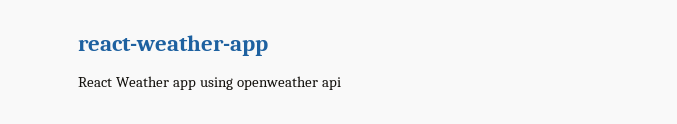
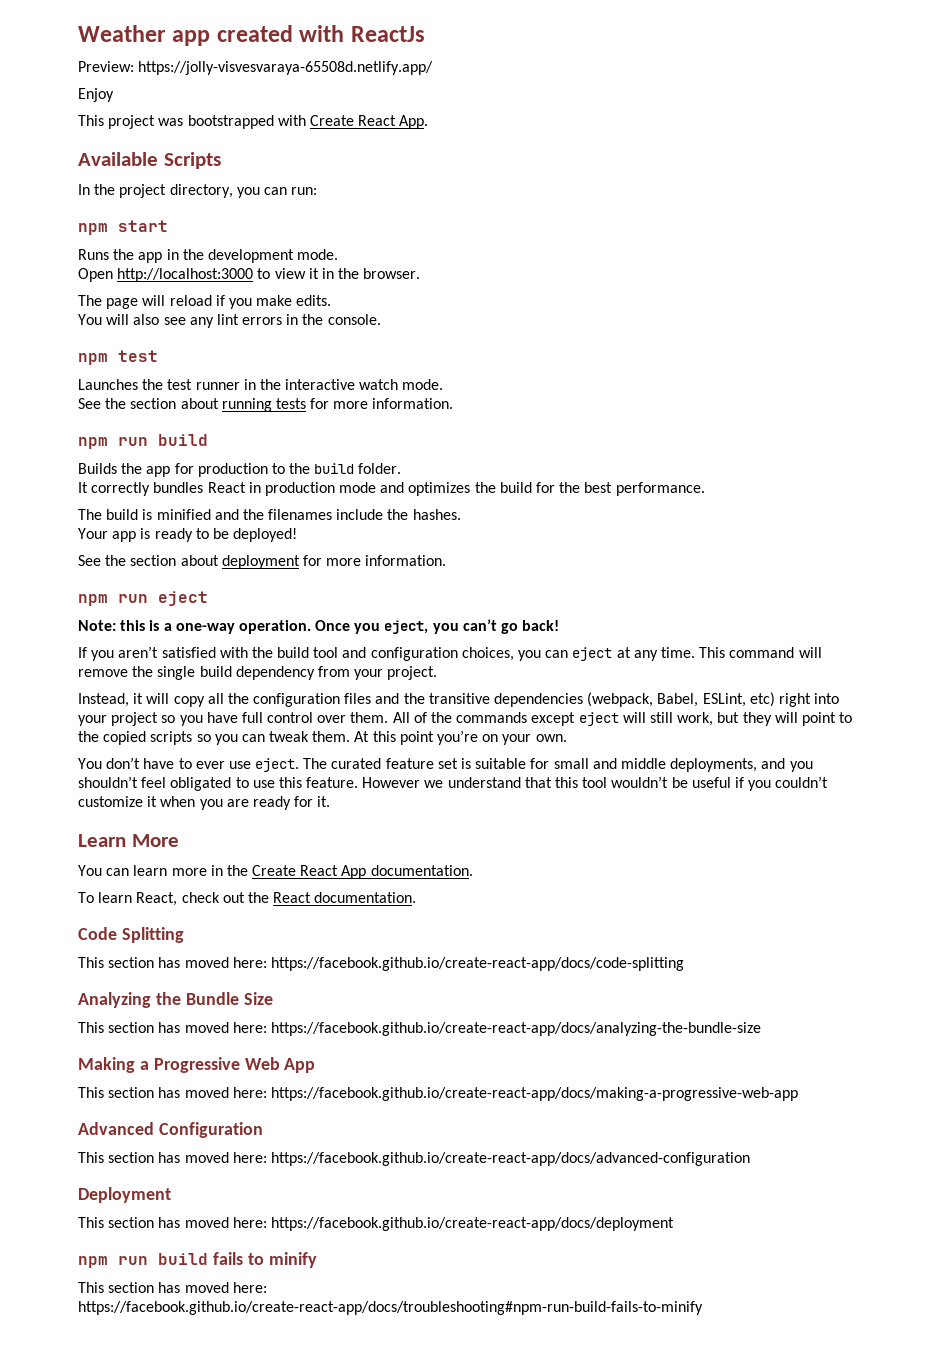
[78,35,268,56] [78,76,341,90] react-weather-app // React Weather app using openweather api -> [78,25,425,46] [78,61,434,75] [78,88,114,102] [78,115,429,129] [78,152,221,169] [78,184,318,198] [78,220,168,235] [78,249,339,263] [78,268,421,282] [78,295,332,309] [78,314,381,328] [78,350,158,365] [78,379,444,390] [78,398,454,412] [78,434,208,449] [78,463,402,477] [78,482,705,496] [78,509,461,520] [78,528,298,542] [78,555,447,569] [78,591,208,606] [78,619,560,634] [78,646,822,661] [78,666,438,680] [78,692,840,707] [78,712,853,726] [78,730,567,745] [78,757,813,772] [78,776,829,791] [78,796,331,810] [78,834,179,847] [78,865,473,879] [78,892,417,906] [78,927,184,943] [78,957,684,971] [78,992,273,1008] [78,1022,761,1036] [78,1057,316,1073] [78,1087,798,1101] [78,1122,263,1138] [78,1152,750,1166] [78,1187,171,1203] [78,1217,674,1231] [78,1252,317,1268] [78,1282,267,1293] [78,1301,703,1315] Weather app created with ReactJs // Preview: https://jolly-visvesvaraya-65508d.netlify.app/ // Enjoy // This project was bootstrapped with Create React App. // Available Scripts // In the project directory, you can run: // npm start // Runs the app in the development mode. // Open http://localhost:3000 to view it in the browser. // The page will reload if you make edits. // You will also see any lint errors in the console. // npm test // Launches the test runner in the interactive watch mode. // See the section about running tests for more information. // npm run build // Builds the app for production to the build folder. // It correctly bundles React in production mode and optimizes the build for the best performance. // The build is minified and the filenames include the hashes. // Your app is ready to be deployed! // See the section about deployment for more information. // npm run eject // Note: this is a one-way operation. Once you eject, you can’t go back! // If you aren’t satisfied with the build tool and configuration choices, you can eject at any time. This command will remove the single build dependency from your project. // Instead, it will copy all the configuration files and the transitive dependencies (webpack, Babel, ESLint, etc) right into your project so you have full control over them. All of the commands except eject will still work, but they will point to the copied scripts so you can tweak them. At this point you’re on your own. // You don’t have to ever use eject. The curated feature set is suitable for small and middle deployments, and you shouldn’t feel obligated to use this feature. However we understand that this tool wouldn’t be useful if you couldn’t customize it when you are ready for it. // Learn More // You can learn more in the Create React App documentation. // To learn React, check out the React documentation. // Code Splitting // This section has moved here: https://facebook.github.io/create-react-app/docs/code-splitting // Analyzing the Bundle Size // This section has moved here: https://facebook.github.io/create-react-app/docs/analyzing-the-bundle-size // Making a Progressive Web App // This section has moved here: https://facebook.github.io/create-react-app/docs/making-a-progressive-web-app // Advanced Configuration // This section has moved here: https://facebook.github.io/create-react-app/docs/advanced-configuration // Deployment // This section has moved here: https://facebook.github.io/create-react-app/docs/deployment // npm run build fails to minify // This section has moved here: https://facebook.github.io/create-react-app/docs/troubleshooting#npm-run-build-fails-to-minify

